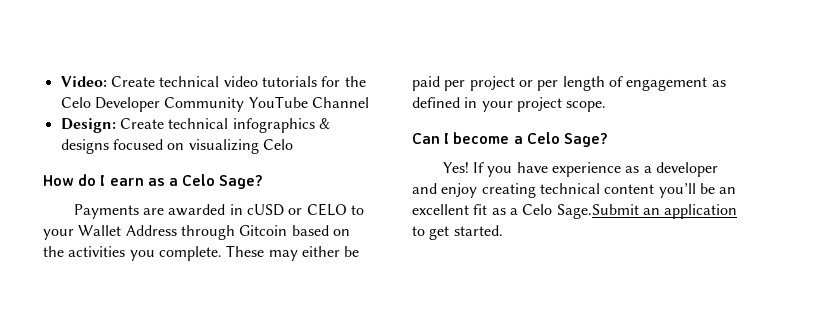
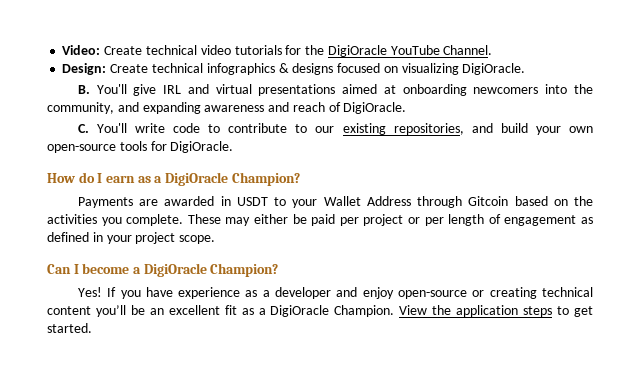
[60,96,369,112] Celo Developer Community YouTube Channel -> [327,45,493,57] DigiOracle YouTube Channel.
[262,139,293,150] Celo -> [462,63,526,75] [77,84,593,96] [47,102,407,114] [77,123,594,135] [47,141,234,153] DigiOracle. // B. You'll give IRL and virtual presentations aimed at onboarding newcomers into the community, and expanding awareness and reach of DigiOracle. // C. You'll write code to contribute to our existing repositories, and build your own open-source tools for DigiOracle.
[182,174,264,189] Celo Sage? -> [164,172,300,186] DigiOracle Champion?
[246,203,347,216] cUSD or CELO -> [236,197,268,206] USDT
[526,132,608,147] Celo Sage? -> [143,263,279,277] DigiOracle Champion?
(478, 190) none -> [398,290,485,299] open-source or
[522,204,738,219] Celo Sage.Submit an application -> [270,305,553,317] DigiOracle Champion. View the application steps

